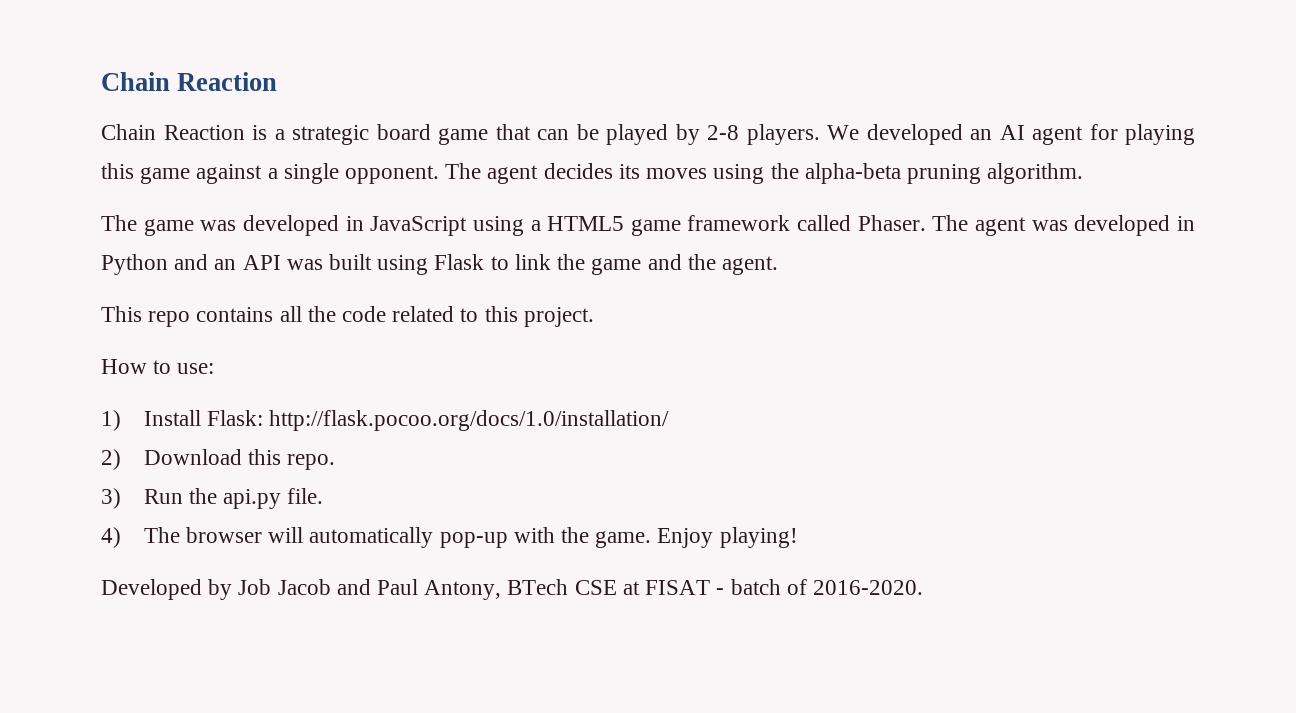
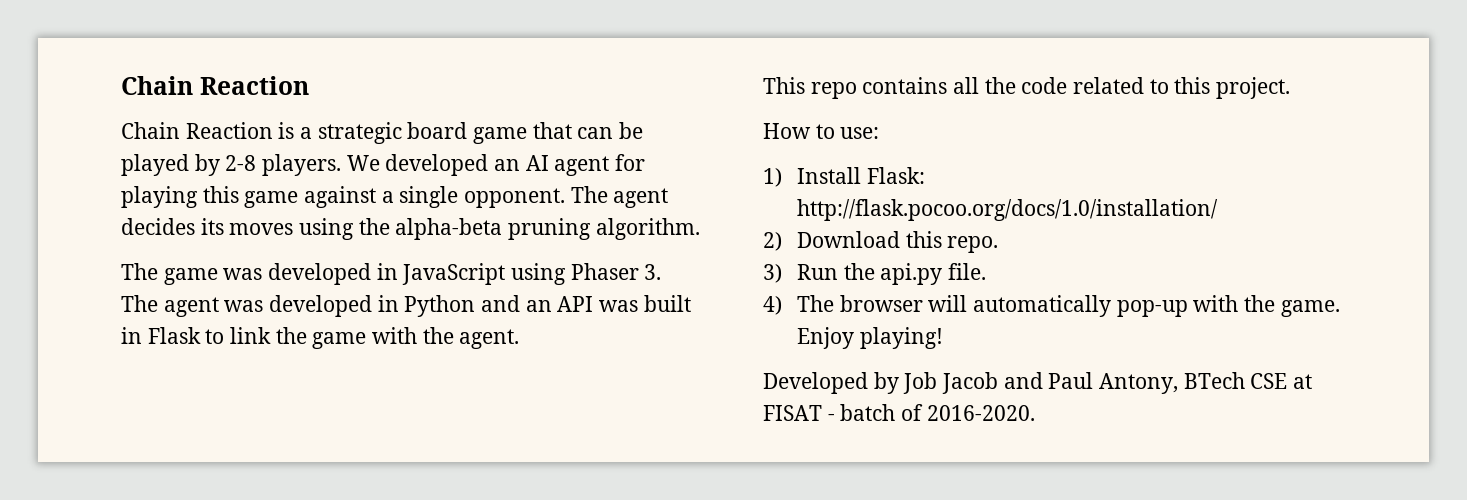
[530,215,926,236] a HTML5 game framework called Phaser. -> [570,263,662,280] Phaser 3.
[377,255,429,275] using -> [121,327,142,344] in
[647,254,682,270] and -> [372,327,418,344] with

